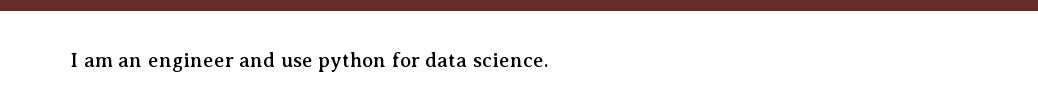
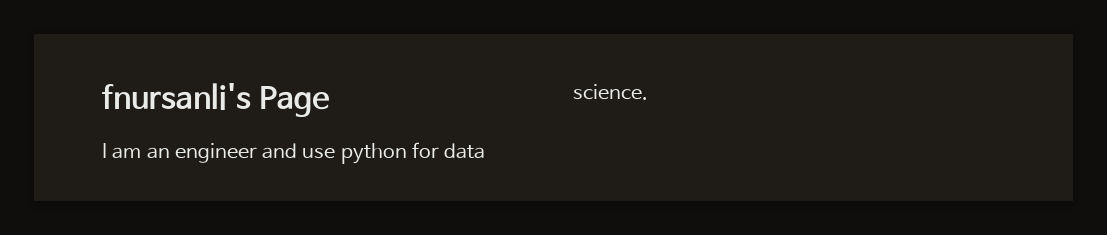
(70, 60) none -> [102,83,330,117] fnursanli's Page //

